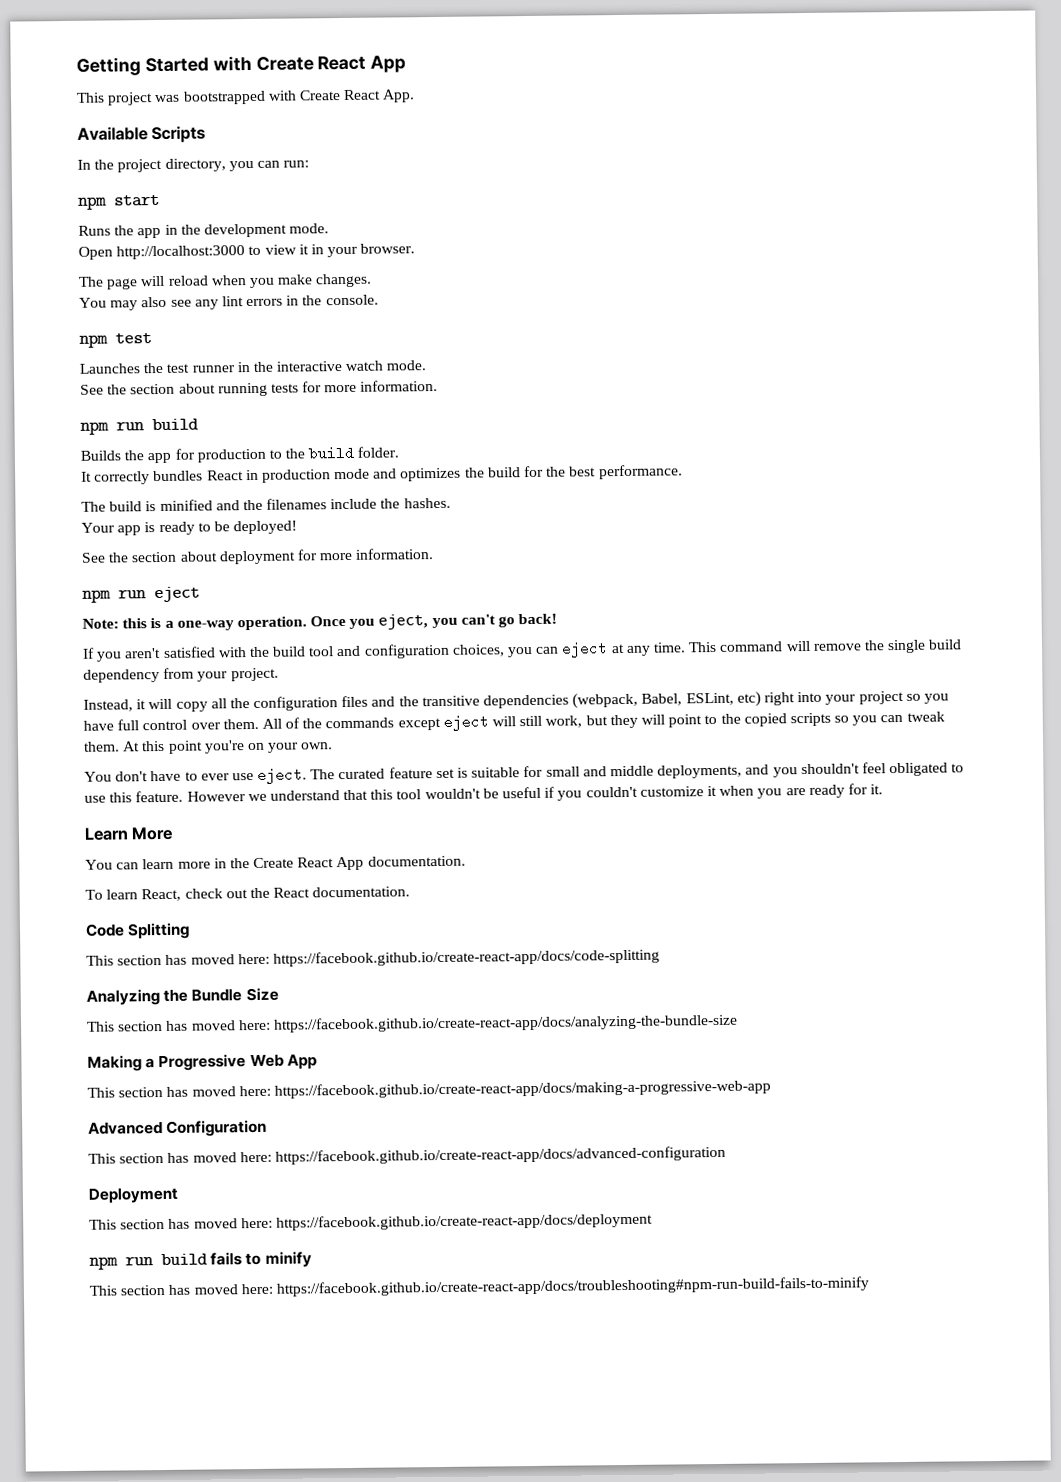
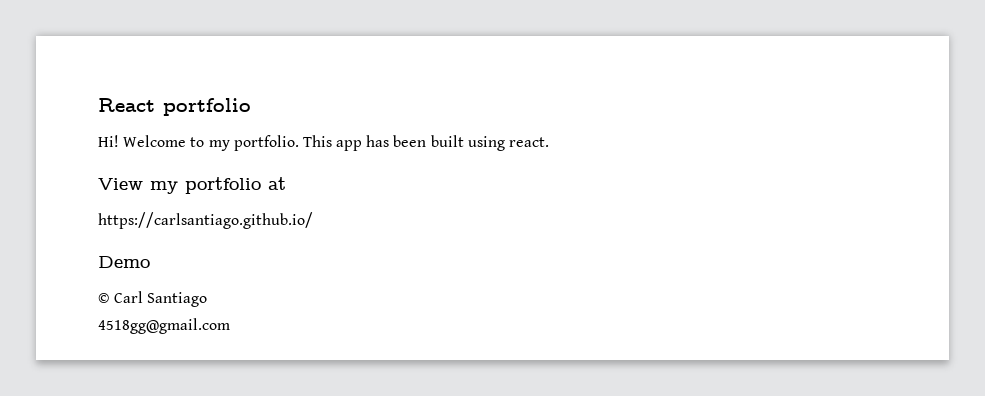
[76,55,407,76] [76,89,416,106] [77,125,207,144] [77,158,310,173] [78,194,160,210] [78,223,330,239] [78,243,416,260] [78,273,373,290] [79,294,379,311] [79,333,152,348] [79,360,427,374] [80,379,439,397] [80,418,199,435] [80,445,400,464] [81,464,683,485] [81,497,451,512] [81,520,298,536] [81,548,435,565] [82,586,200,603] [82,613,558,631] [82,639,963,662] [83,667,279,683] [83,690,949,712] [83,711,945,731] [83,740,334,754] [84,762,965,784] [84,783,884,803] [84,826,174,841] [85,855,466,871] [85,886,411,902] [85,922,191,940] [86,948,660,967] [86,987,279,1006] [87,1013,738,1033] [87,1054,317,1072] [87,1079,771,1099] [88,1119,268,1137] [88,1145,726,1165] [88,1187,178,1204] [89,1212,653,1231] [89,1251,312,1270] [89,1276,869,1297] Getting Started with Create React App // This project was bootstrapped with Create React App. // Available Scripts // In the project directory, you can run: // npm start // Runs the app in the development mode. // Open http://localhost:3000 to view it in your browser. // The page will reload when you make changes. // You may also see any lint errors in the console. // npm test // Launches the test runner in the interactive watch mode. // See the section about running tests for more information. // npm run build // Builds the app for production to the build folder. // It correctly bundles React in production mode and optimizes the build for the best performance. // The build is minified and the filenames include the hashes. // Your app is ready to be deployed! // See the section about deployment for more information. // npm run eject // Note: this is a one-way operation. Once you eject, you can't go back! // If you aren't satisfied with the build tool and configuration choices, you can eject at any time. This command will remove the single build dependency from your project. // Instead, it will copy all the configuration files and the transitive dependencies (webpack, Babel, ESLint, etc) right into your project so you have full control over them. All of the commands except eject will still work, but they will point to the copied scripts so you can tweak them. At this point you're on your own. // You don't have to ever use eject. The curated feature set is suitable for small and middle deployments, and you shouldn't feel obligated to use this feature. However we understand that this tool wouldn't be useful if you couldn't customize it when you are ready for it. // Learn More // You can learn more in the Create React App documentation. // To learn React, check out the React documentation. // Code Splitting // This section has moved here: https://facebook.github.io/create-react-app/docs/code-splitting // Analyzing the Bundle Size // This section has moved here: https://facebook.github.io/create-react-app/docs/analyzing-the-bundle-size // Making a Progressive Web App // This section has moved here: https://facebook.github.io/create-react-app/docs/making-a-progressive-web-app // Advanced Configuration // This section has moved here: https://facebook.github.io/create-react-app/docs/advanced-configuration // Deployment // This section has moved here: https://facebook.github.io/create-react-app/docs/deployment // npm run build fails to minify // This section has moved here: https://facebook.github.io/create-react-app/docs/troubleshooting#npm-run-build-fails-to-minify -> [98,98,251,116] [98,135,550,151] [98,177,286,194] [98,212,313,229] [98,256,150,268] [98,291,208,307] [98,318,230,334] React portfolio // Hi! Welcome to my portfolio. This app has been built using react. // View my portfolio at // https://carlsantiago.github.io/ // Demo // © Carl Santiago // 4518gg@gmail.com

